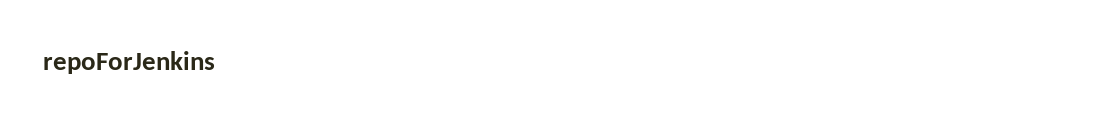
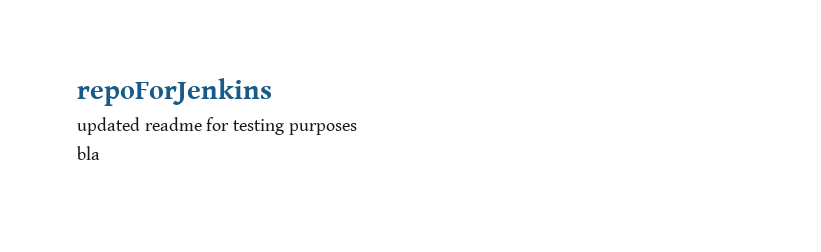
(215, 62) none -> [77,117,357,135] [77,146,100,160] // updated readme for testing purposes // bla

